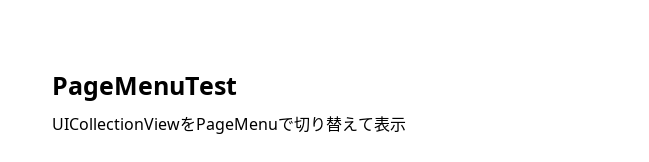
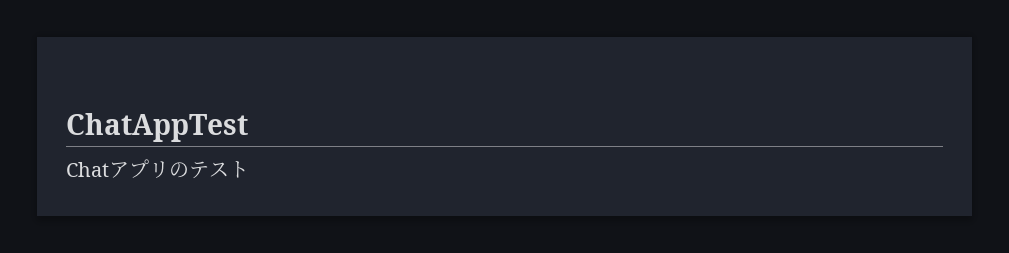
[52,77,237,101] [52,116,406,134] PageMenuTest // UICollectionViewをPageMenuで切り替えて表示 -> [66,113,248,142] [66,159,249,179] ChatAppTest // Chatアプリのテスト

